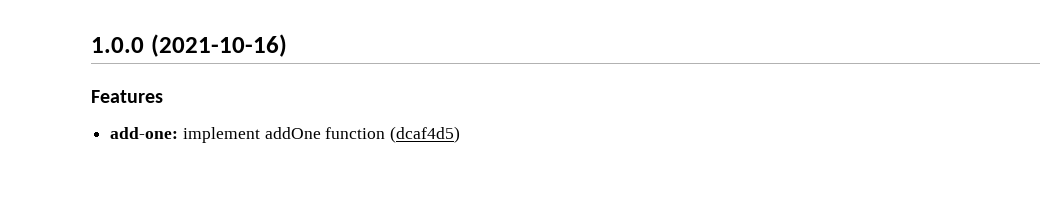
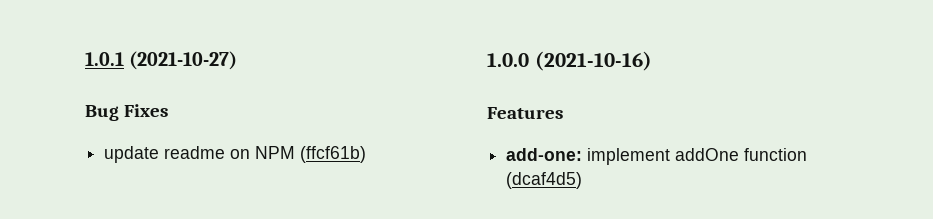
(91, 45) none -> [85,51,238,70] [85,104,168,121] [104,146,367,163] 1.0.1 (2021-10-27) // Bug Fixes // update readme on NPM (ffcf61b) //

